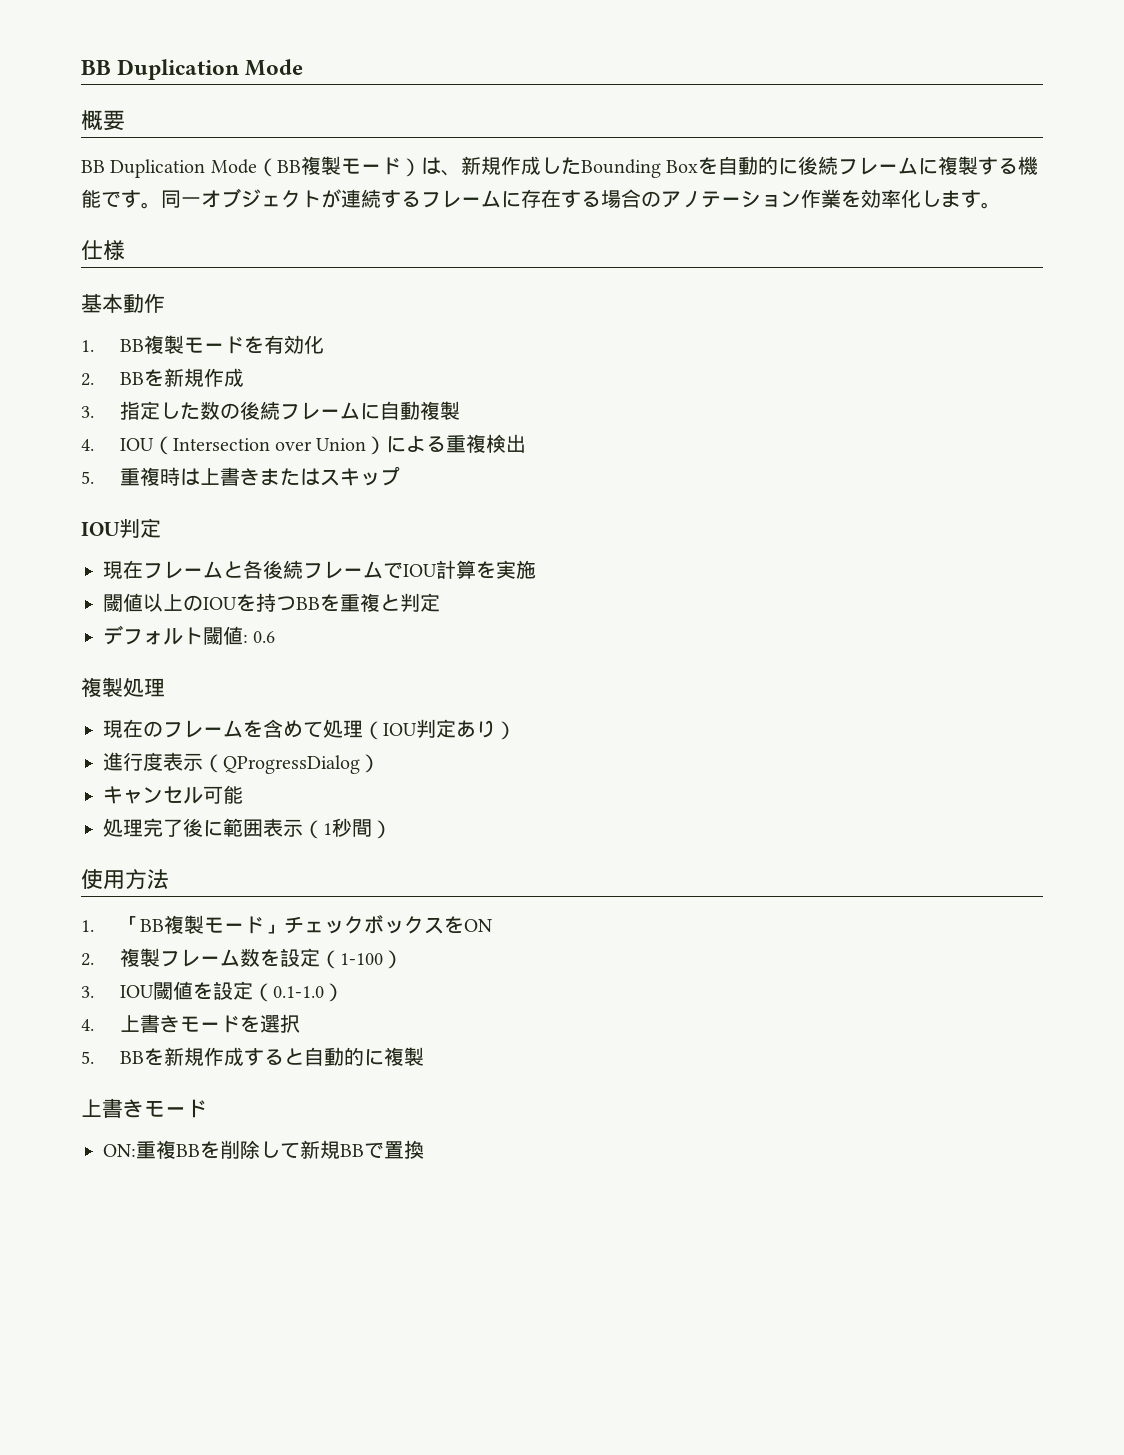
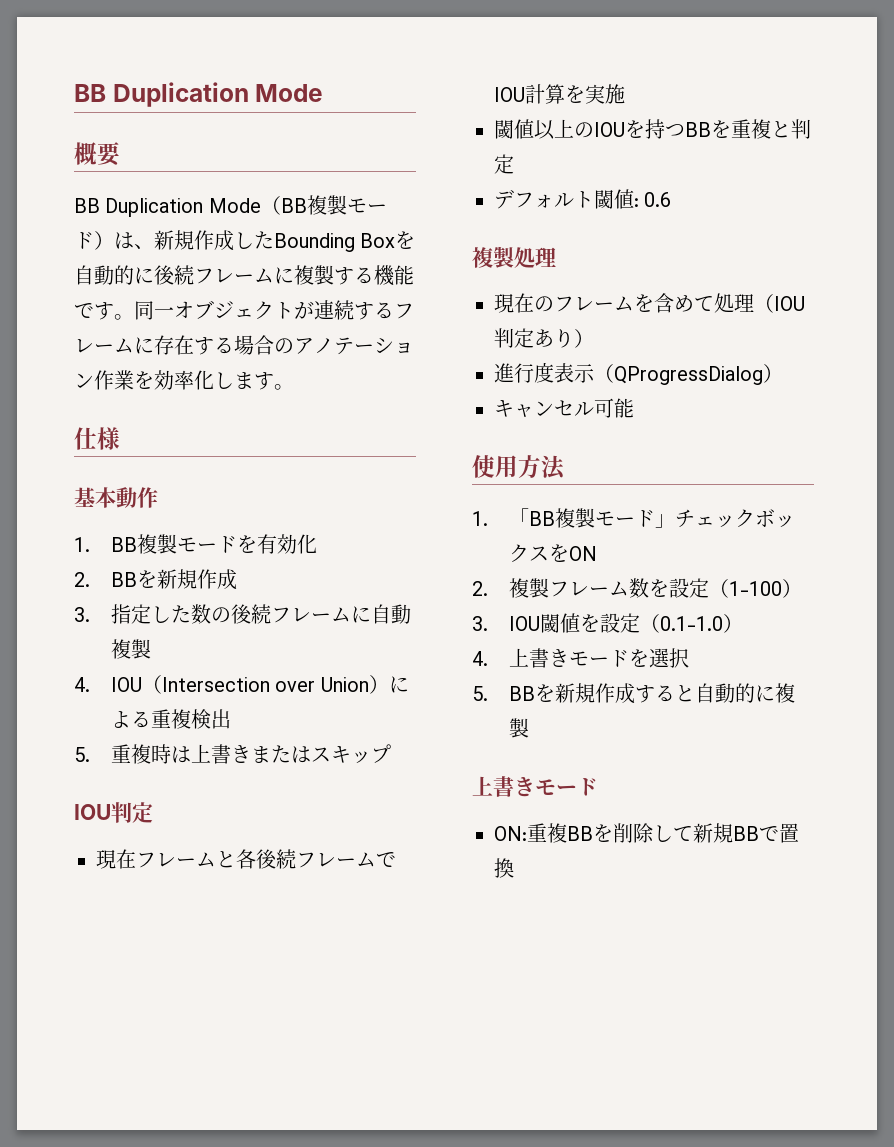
[103,818,392,839] // 処理完了後に範囲表示（1秒間） -> (634, 408) none

